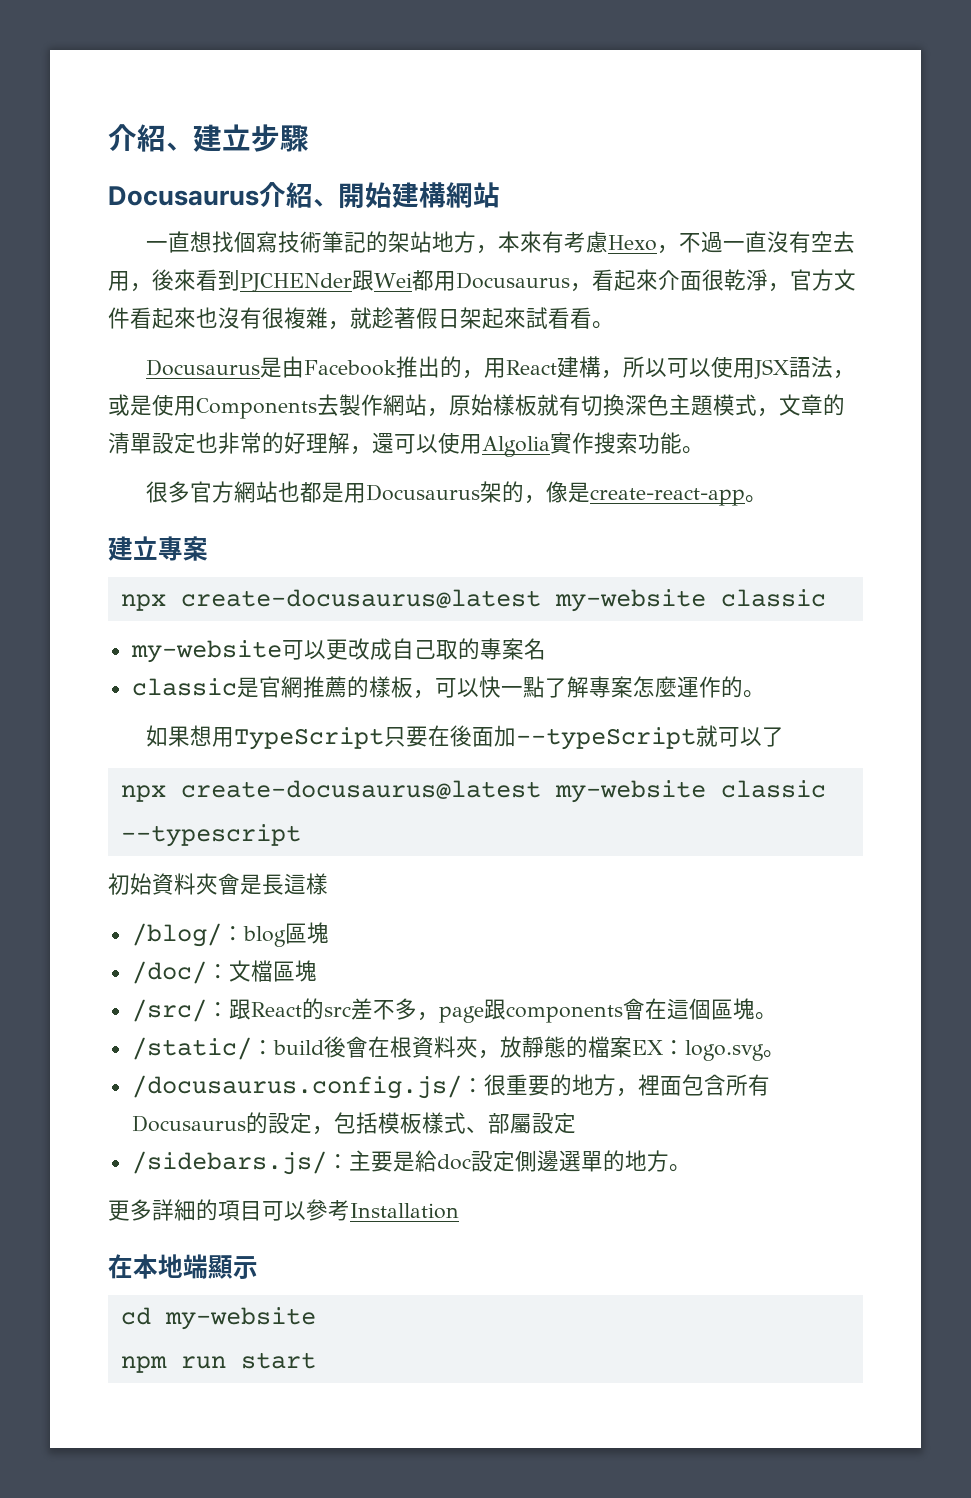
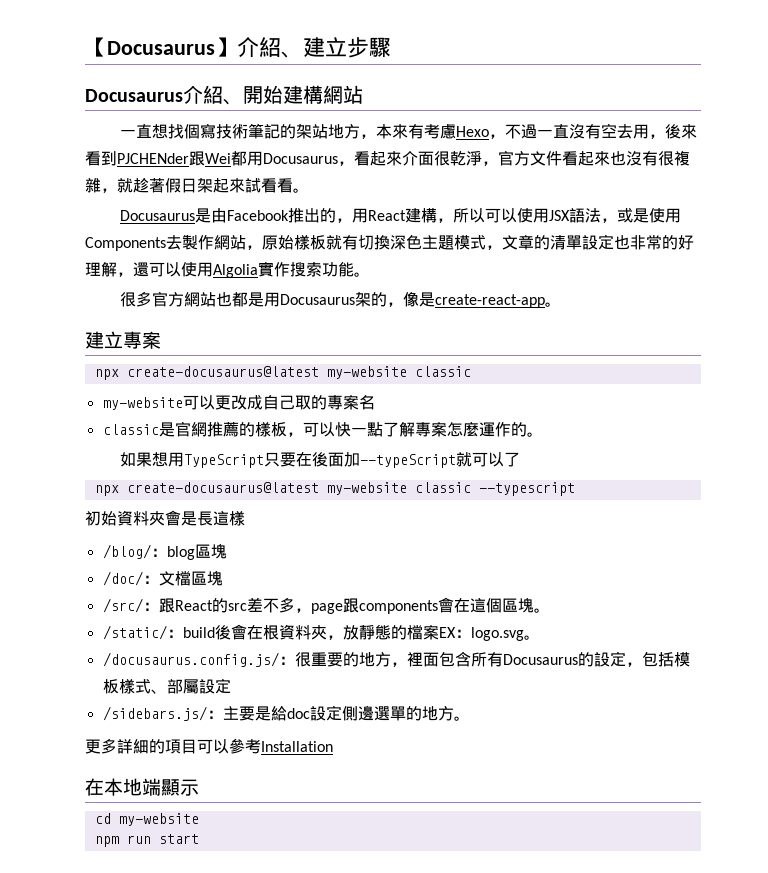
(108, 137) none -> [85,37,237,57] 【Docusaurus】

